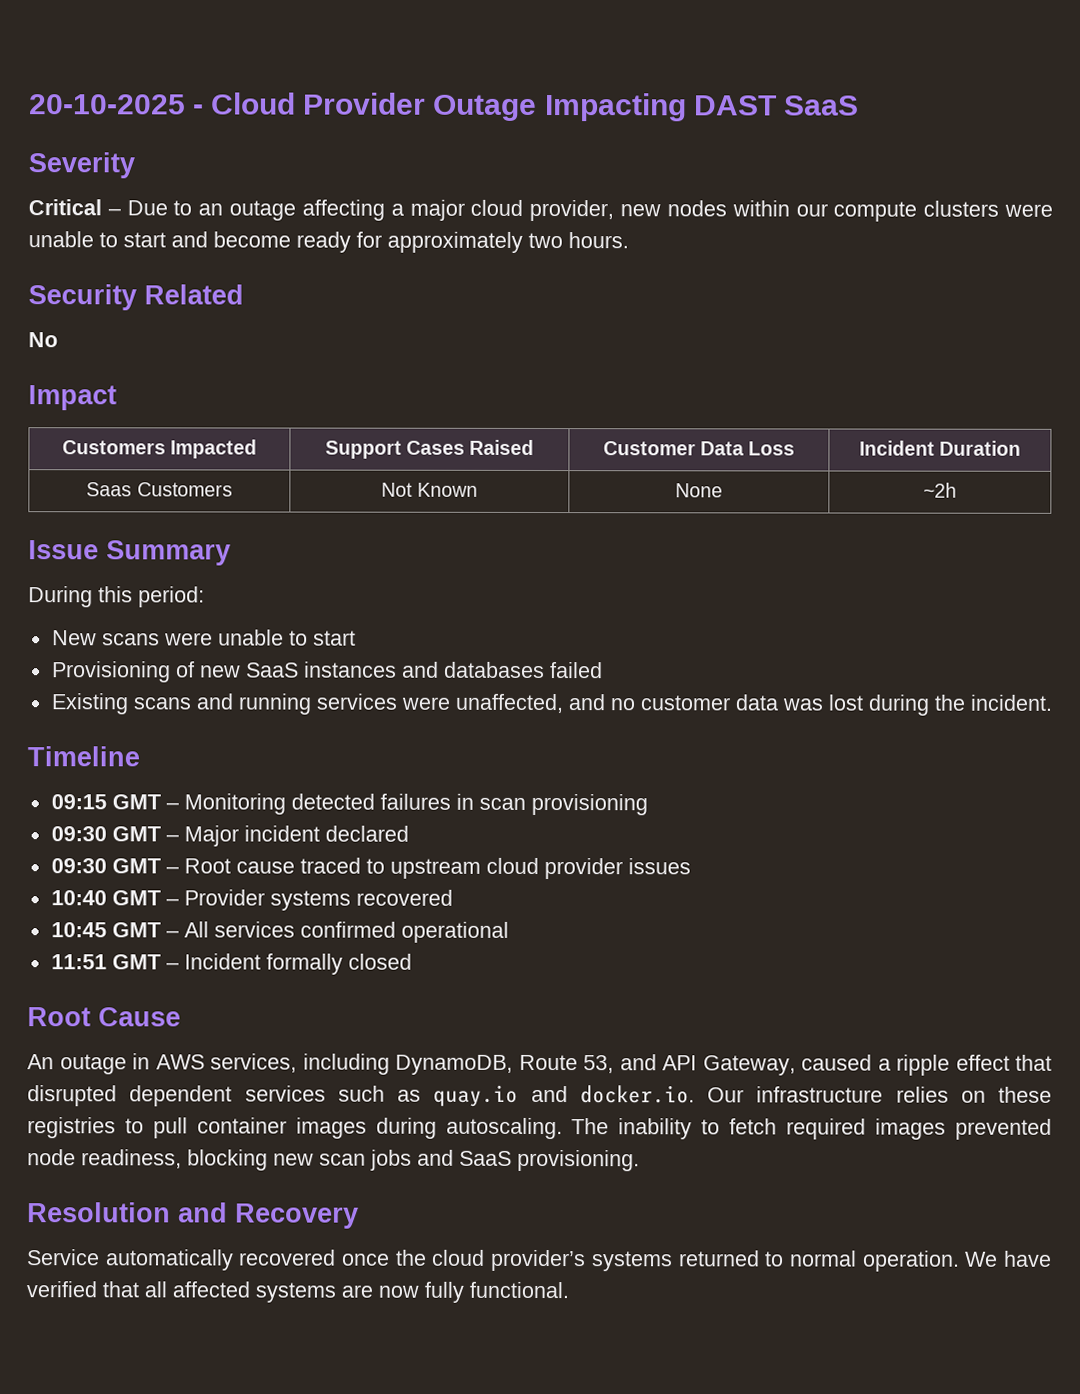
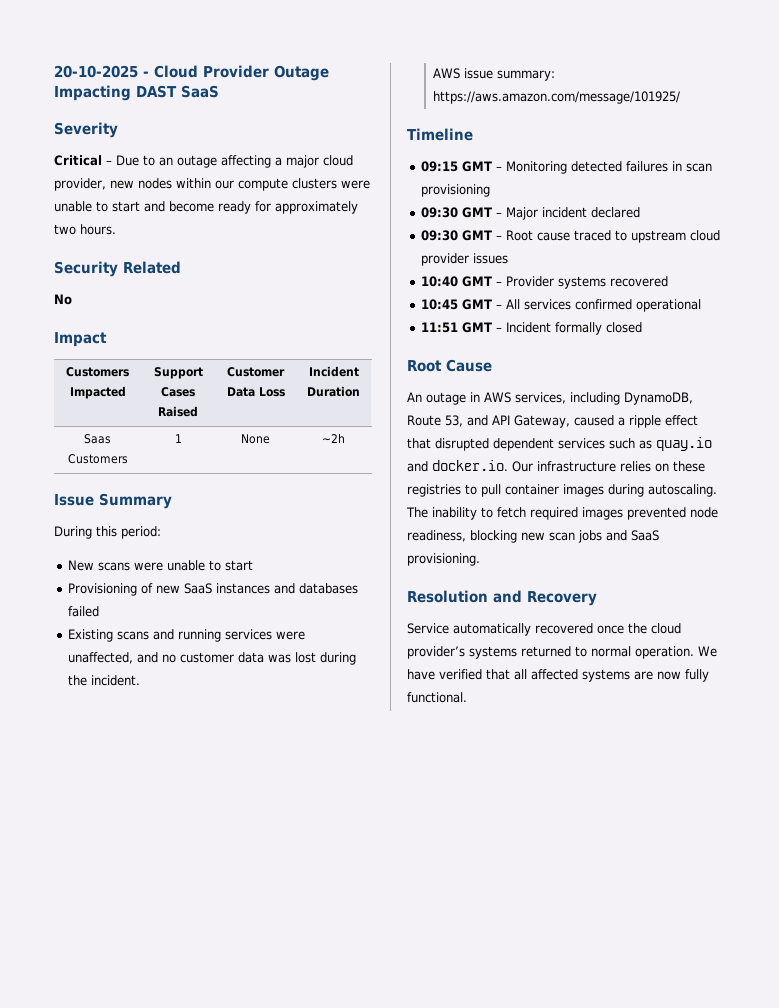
[381,482,478,497] Not Known -> [174,434,182,443] 1
(1053, 702) none -> [432,68,555,81] [432,91,680,104] // AWS issue summary: https://aws.amazon.com/message/101925/

